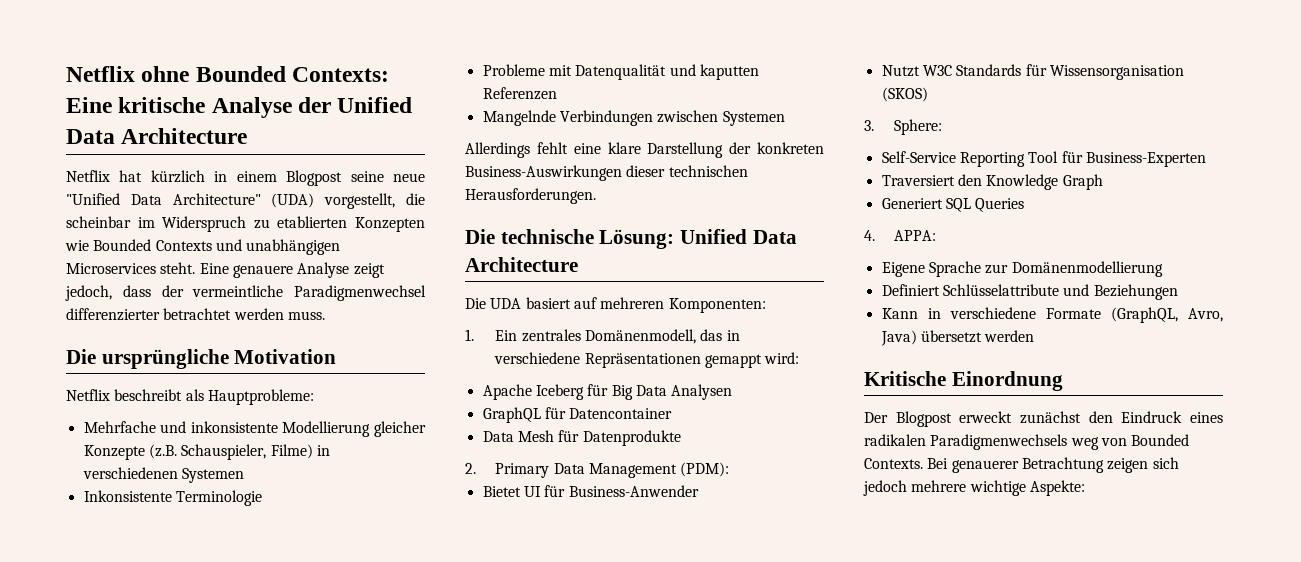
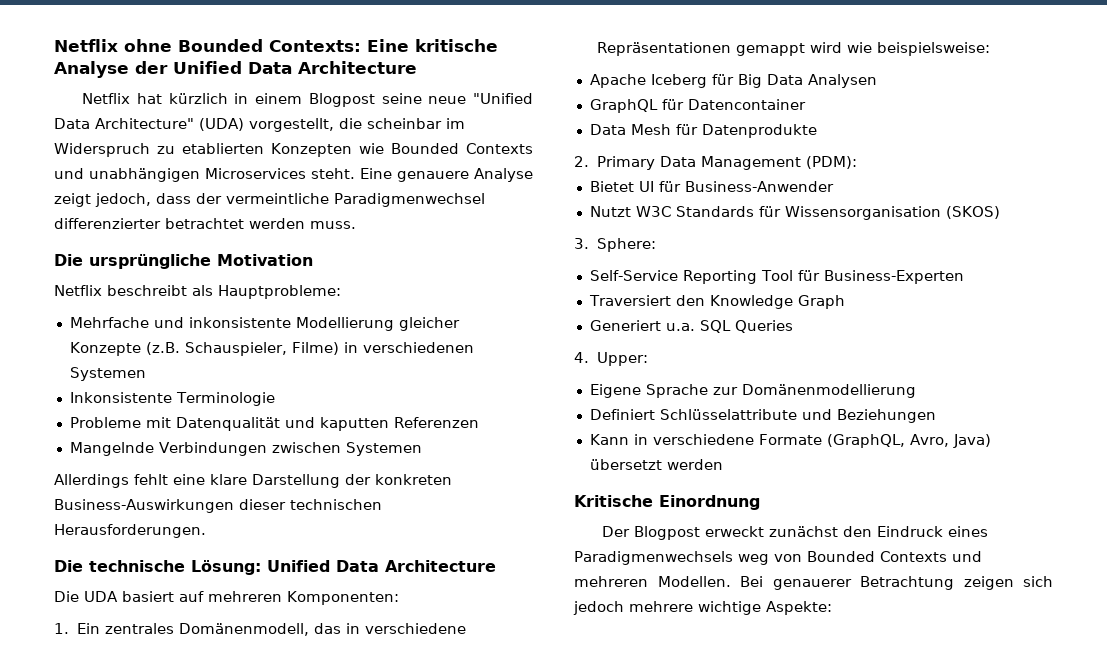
[764,352,800,364] wird: -> [810,42,991,56] wird wie beispielsweise:
(943, 203) none -> [665,323,695,331] u.a.
[894,230,937,241] APPA: -> [597,352,649,366] Upper:
[864,434,926,446] radikalen -> (989, 531) none
[864,458,923,469] Contexts. -> [880,551,982,562] [574,576,731,587] Contexts und mehreren Modellen.

